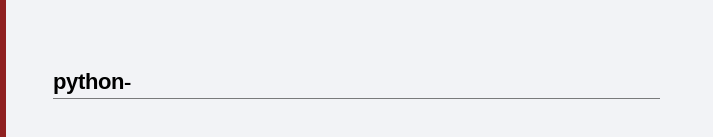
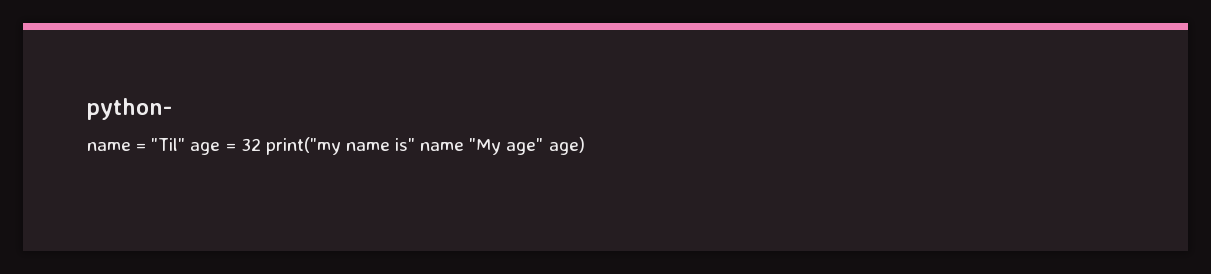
(131, 83) none -> [87,137,585,155] // name = "Til" age = 32 print("my name is" name "My age" age)

